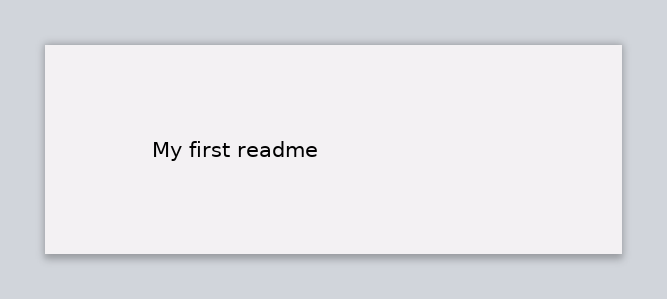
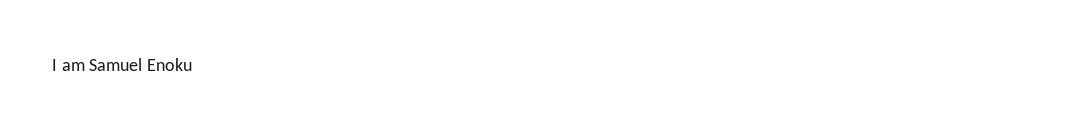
[152,141,318,161] My first readme -> [52,58,193,71] I am Samuel Enoku

